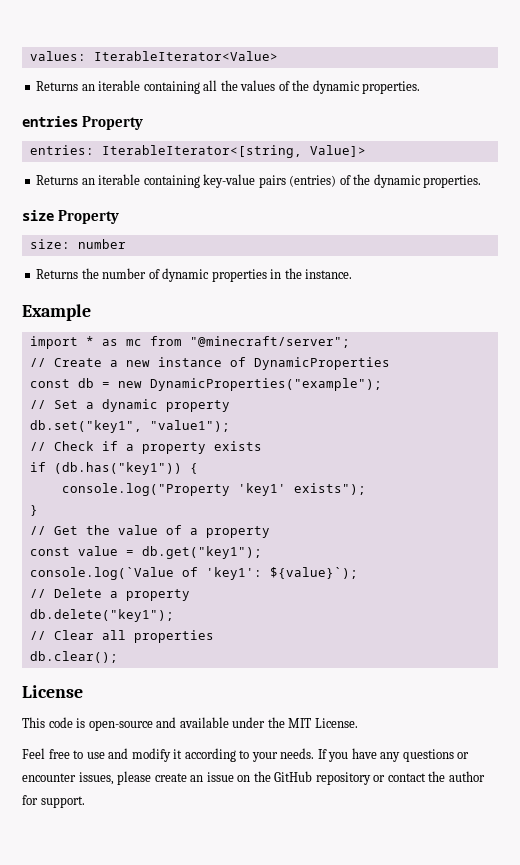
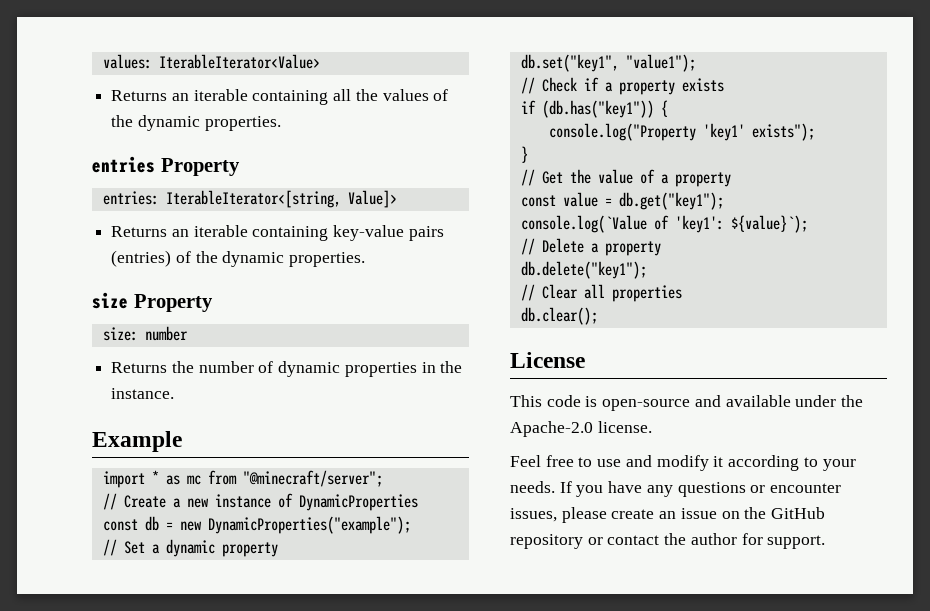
[288,718,358,728] MIT License. -> [510,421,652,437] Apache-2.0 license.

